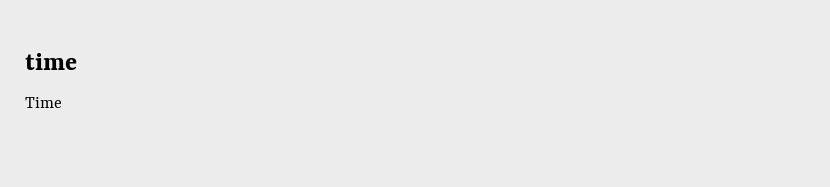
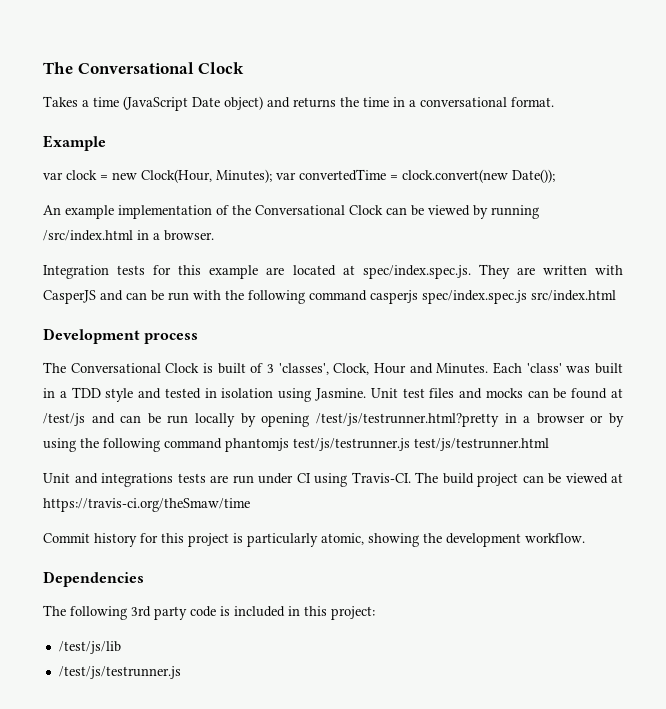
[25,53,77,70] [25,97,62,108] time // Time -> [43,62,245,74] [43,96,554,111] [43,135,106,151] [43,169,555,183] [43,205,539,219] [43,230,214,241] [43,264,623,279] [43,290,616,304] [43,328,199,344] [43,362,623,375] [43,387,623,402] [43,413,625,427] [43,438,549,452] [43,472,623,487] [43,498,250,512] [43,533,585,547] [43,571,144,587] [43,605,375,620] [58,641,121,654] [58,666,181,679] The Conversational Clock // Takes a time (JavaScript Date object) and returns the time in a conversational format. // Example // var clock = new Clock(Hour, Minutes); var convertedTime = clock.convert(new Date()); // An example implementation of the Conversational Clock can be viewed by running /src/index.html in a browser. // Integration tests for this example are located at spec/index.spec.js. They are written with CasperJS and can be run with the following command casperjs spec/index.spec.js src/index.html // Development process // The Conversational Clock is built of 3 'classes', Clock, Hour and Minutes. Each 'class' was built in a TDD style and tested in isolation using Jasmine. Unit test files and mocks can be found at /test/js and can be run locally by opening /test/js/testrunner.html?pretty in a browser or by using the following command phantomjs test/js/testrunner.js test/js/testrunner.html // Unit and integrations tests are run under CI using Travis-CI. The build project can be viewed at https://travis-ci.org/theSmaw/time // Commit history for this project is particularly atomic, showing the development workflow. // Dependencies // The following 3rd party code is included in this project: // /test/js/lib // /test/js/testrunner.js

